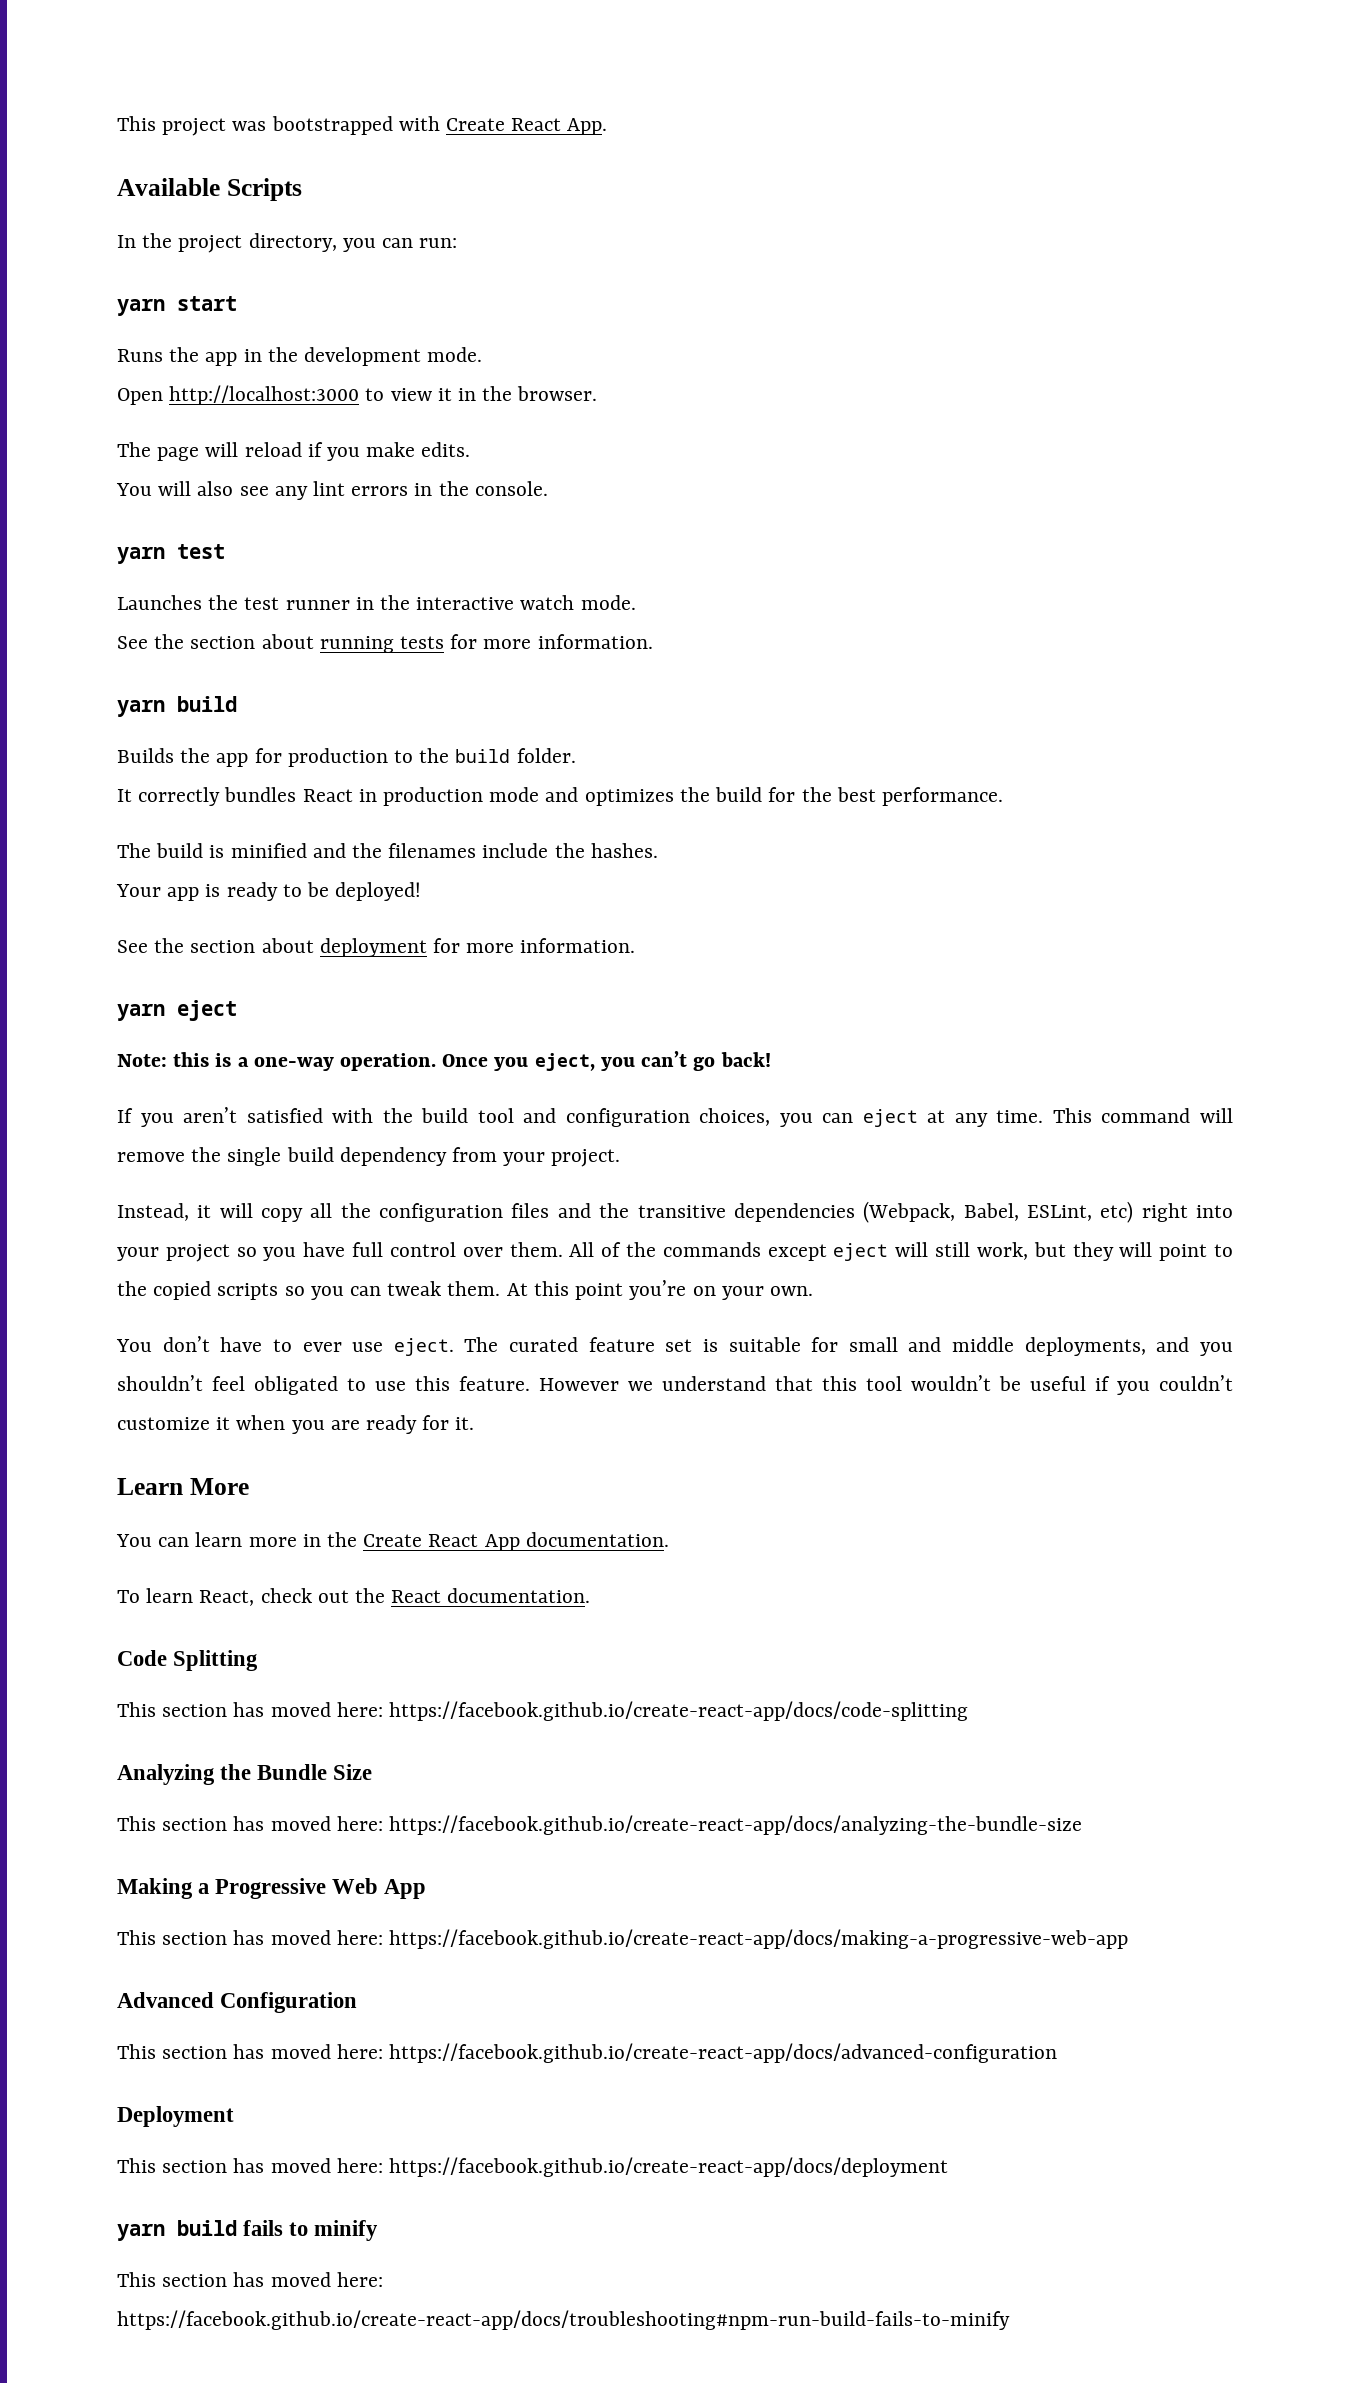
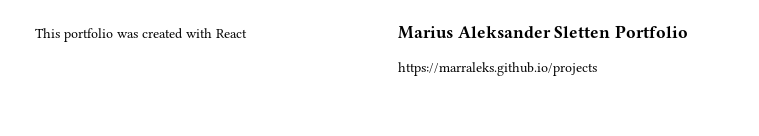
[117,116,608,136] [117,178,302,201] [117,233,458,253] [117,296,237,316] [117,347,483,366] [117,385,598,405] [117,442,471,461] [116,481,548,500] [117,544,225,564] [117,595,636,610] [117,634,653,653] [117,696,237,717] [117,748,576,767] [117,787,1003,806] [117,843,658,858] [116,882,422,901] [117,938,636,957] [117,1000,237,1021] [117,1051,771,1071] [117,1107,1233,1127] [117,1147,621,1167] [117,1201,1233,1223] [117,1242,1234,1262] [117,1280,813,1300] [116,1336,1233,1356] [117,1375,1233,1395] [117,1415,475,1434] [117,1478,249,1495] [116,1532,669,1551] [117,1588,591,1606] [117,1650,259,1671] [117,1701,969,1721] [117,1764,373,1785] [117,1815,1083,1835] [117,1878,427,1899] [117,1929,1129,1949] [117,1992,358,2013] [117,2043,1058,2063] [117,2106,234,2127] [117,2157,949,2177] [117,2220,379,2241] [117,2272,383,2287] [117,2310,1010,2330] This project was bootstrapped with Create React App. // Available Scripts // In the project directory, you can run: // yarn start // Runs the app in the development mode. // Open http://localhost:3000 to view it in the browser. // The page will reload if you make edits. // You will also see any lint errors in the console. // yarn test // Launches the test runner in the interactive watch mode. // See the section about running tests for more information. // yarn build // Builds the app for production to the build folder. // It correctly bundles React in production mode and optimizes the build for the best performance. // The build is minified and the filenames include the hashes. // Your app is ready to be deployed! // See the section about deployment for more information. // yarn eject // Note: this is a one-way operation. Once you eject, you can’t go back! // If you aren’t satisfied with the build tool and configuration choices, you can eject at any time. This command will remove the single build dependency from your project. // Instead, it will copy all the configuration files and the transitive dependencies (Webpack, Babel, ESLint, etc) right into your project so you have full control over them. All of the commands except eject will still work, but they will point to the copied scripts so you can tweak them. At this point you’re on your own. // You don’t have to ever use eject. The curated feature set is suitable for small and middle deployments, and you shouldn’t feel obligated to use this feature. However we understand that this tool wouldn’t be useful if you couldn’t customize it when you are ready for it. // Learn More // You can learn more in the Create React App documentation. // To learn React, check out the React documentation. // Code Splitting // This section has moved here: https://facebook.github.io/create-react-app/docs/code-splitting // Analyzing the Bundle Size // This section has moved here: https://facebook.github.io/create-react-app/docs/analyzing-the-bundle-size // Making a Progressive Web App // This section has moved here: https://facebook.github.io/create-react-app/docs/making-a-progressive-web-app // Advanced Configuration // This section has moved here: https://facebook.github.io/create-react-app/docs/advanced-configuration // Deployment // This section has moved here: https://facebook.github.io/create-react-app/docs/deployment // yarn build fails to minify // This section has moved here: https://facebook.github.io/create-react-app/docs/troubleshooting#npm-run-build-fails-to-minify -> [35,28,247,42] [398,25,689,39] [398,62,597,76] This portfolio was created with React // Marius Aleksander Sletten Portfolio // https://marraleks.github.io/projects

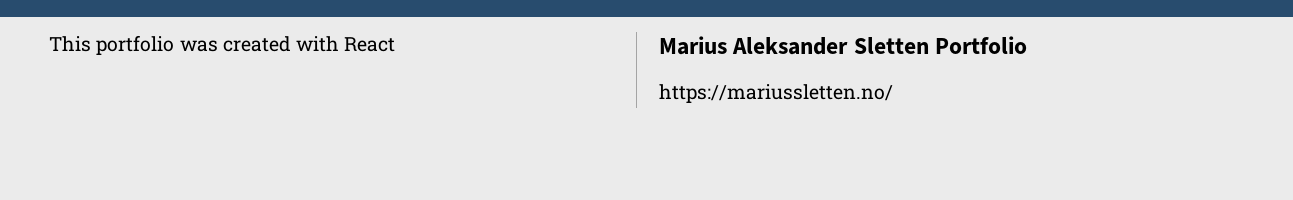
[398,62,597,76] https://marraleks.github.io/projects -> [659,84,893,103] https://mariussletten.no/

